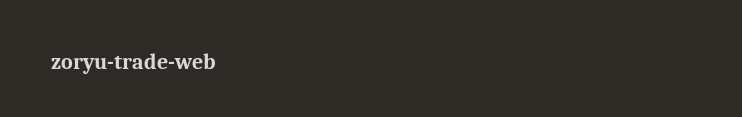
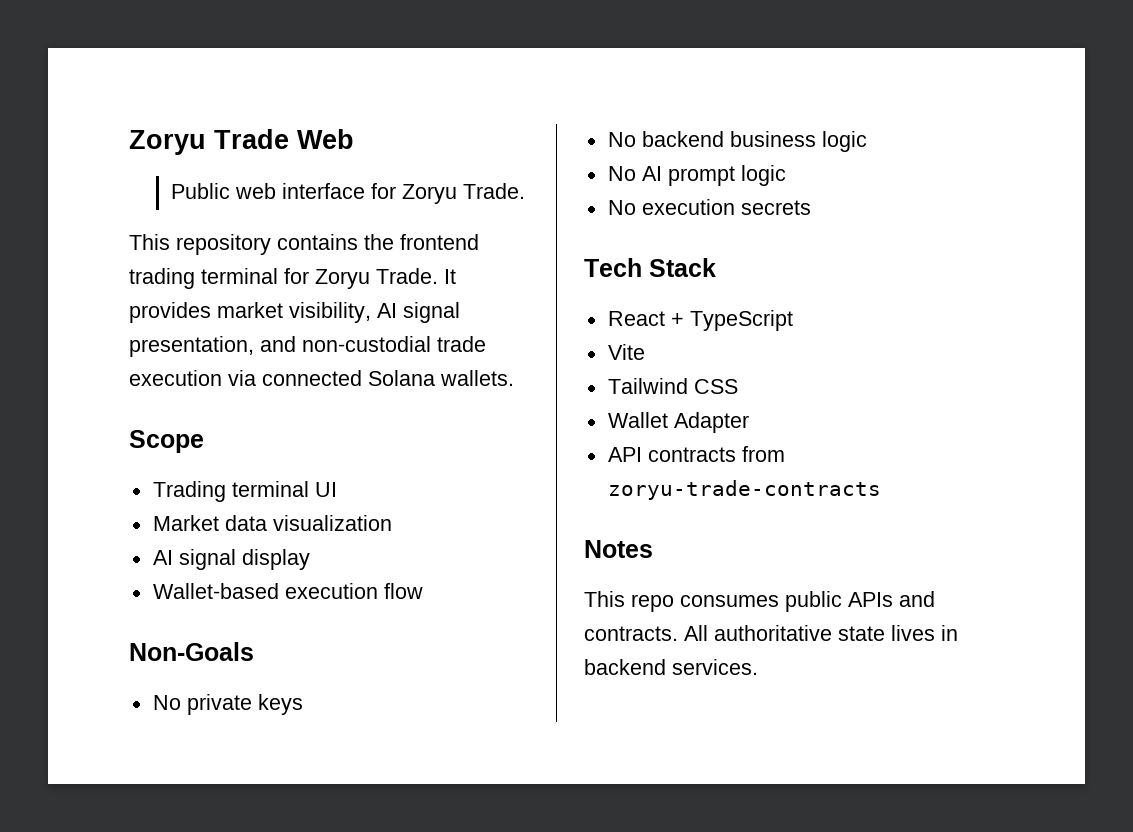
[51,53,216,74] zoryu-trade-web -> [129,129,354,155] [170,183,525,204] [129,234,479,255] [129,268,456,289] [129,302,460,323] [129,336,486,357] [129,370,514,386] [129,430,204,453] [152,481,337,502] [152,515,392,531] [152,549,310,570] [152,583,423,599] [129,642,254,661] [152,694,303,715] [607,131,867,152] [607,165,786,186] [607,199,811,215] [584,258,716,277] [607,310,793,331] [607,344,645,360] [607,378,738,394] [607,412,749,433] [607,446,785,462] [607,480,881,500] [584,540,653,558] [584,591,935,612] [584,625,958,641] [584,659,758,675] Zoryu Trade Web // Public web interface for Zoryu Trade. // This repository contains the frontend trading terminal for Zoryu Trade. It provides market visibility, AI signal presentation, and non-custodial trade execution via connected Solana wallets. // Scope // Trading terminal UI // Market data visualization // AI signal display // Wallet-based execution flow // Non-Goals // No private keys // No backend business logic // No AI prompt logic // No execution secrets // Tech Stack // React + TypeScript // Vite // Tailwind CSS // Wallet Adapter // API contracts from zoryu-trade-contracts // Notes // This repo consumes public APIs and contracts. All authoritative state lives in backend services.

